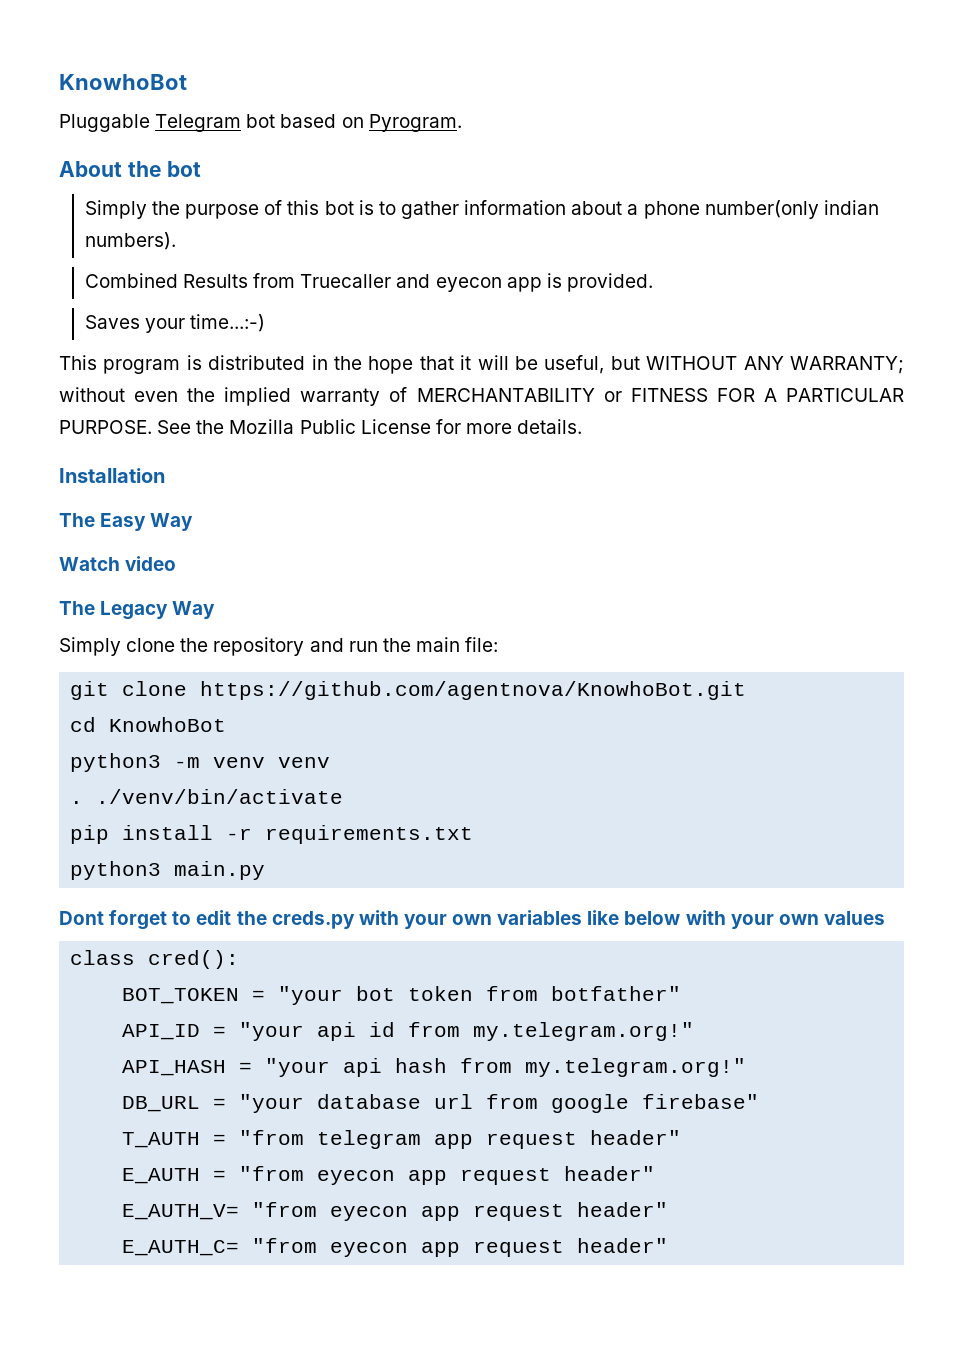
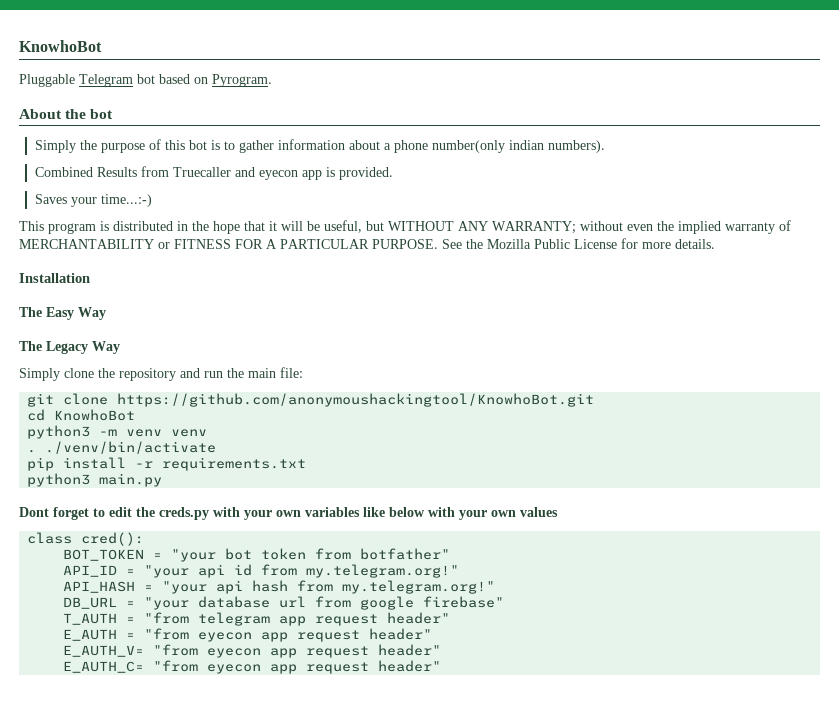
[59,556,177,571] // Watch video -> (106, 313) none
[200,681,747,700] https://github.com/agentnova/KnowhoBot.git -> [117,393,595,407] https://github.com/anonymoushackingtool/KnowhoBot.git

